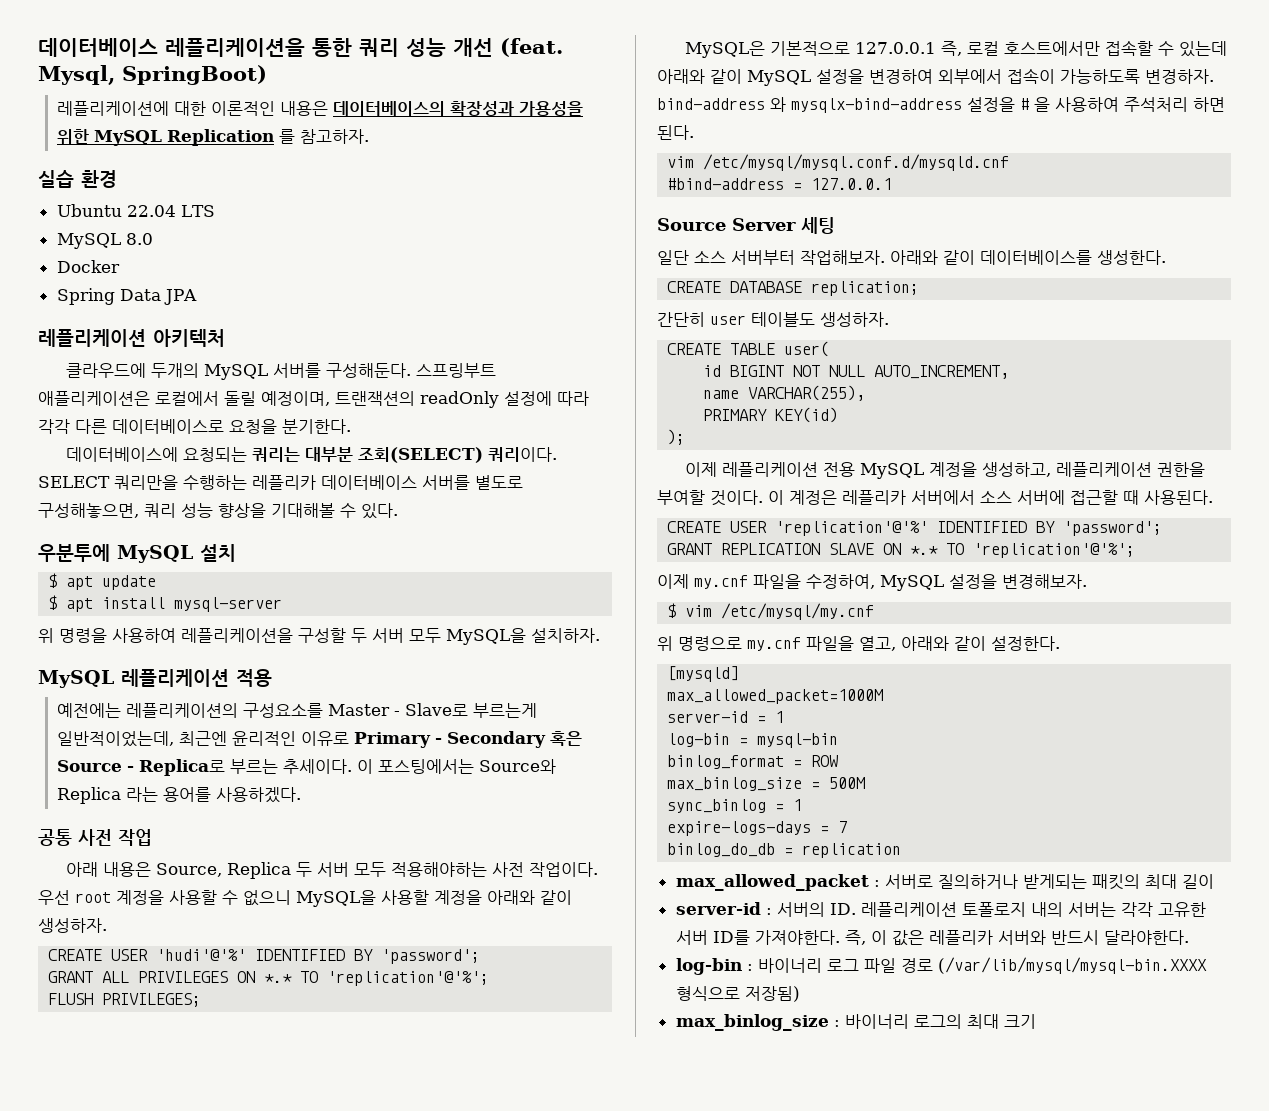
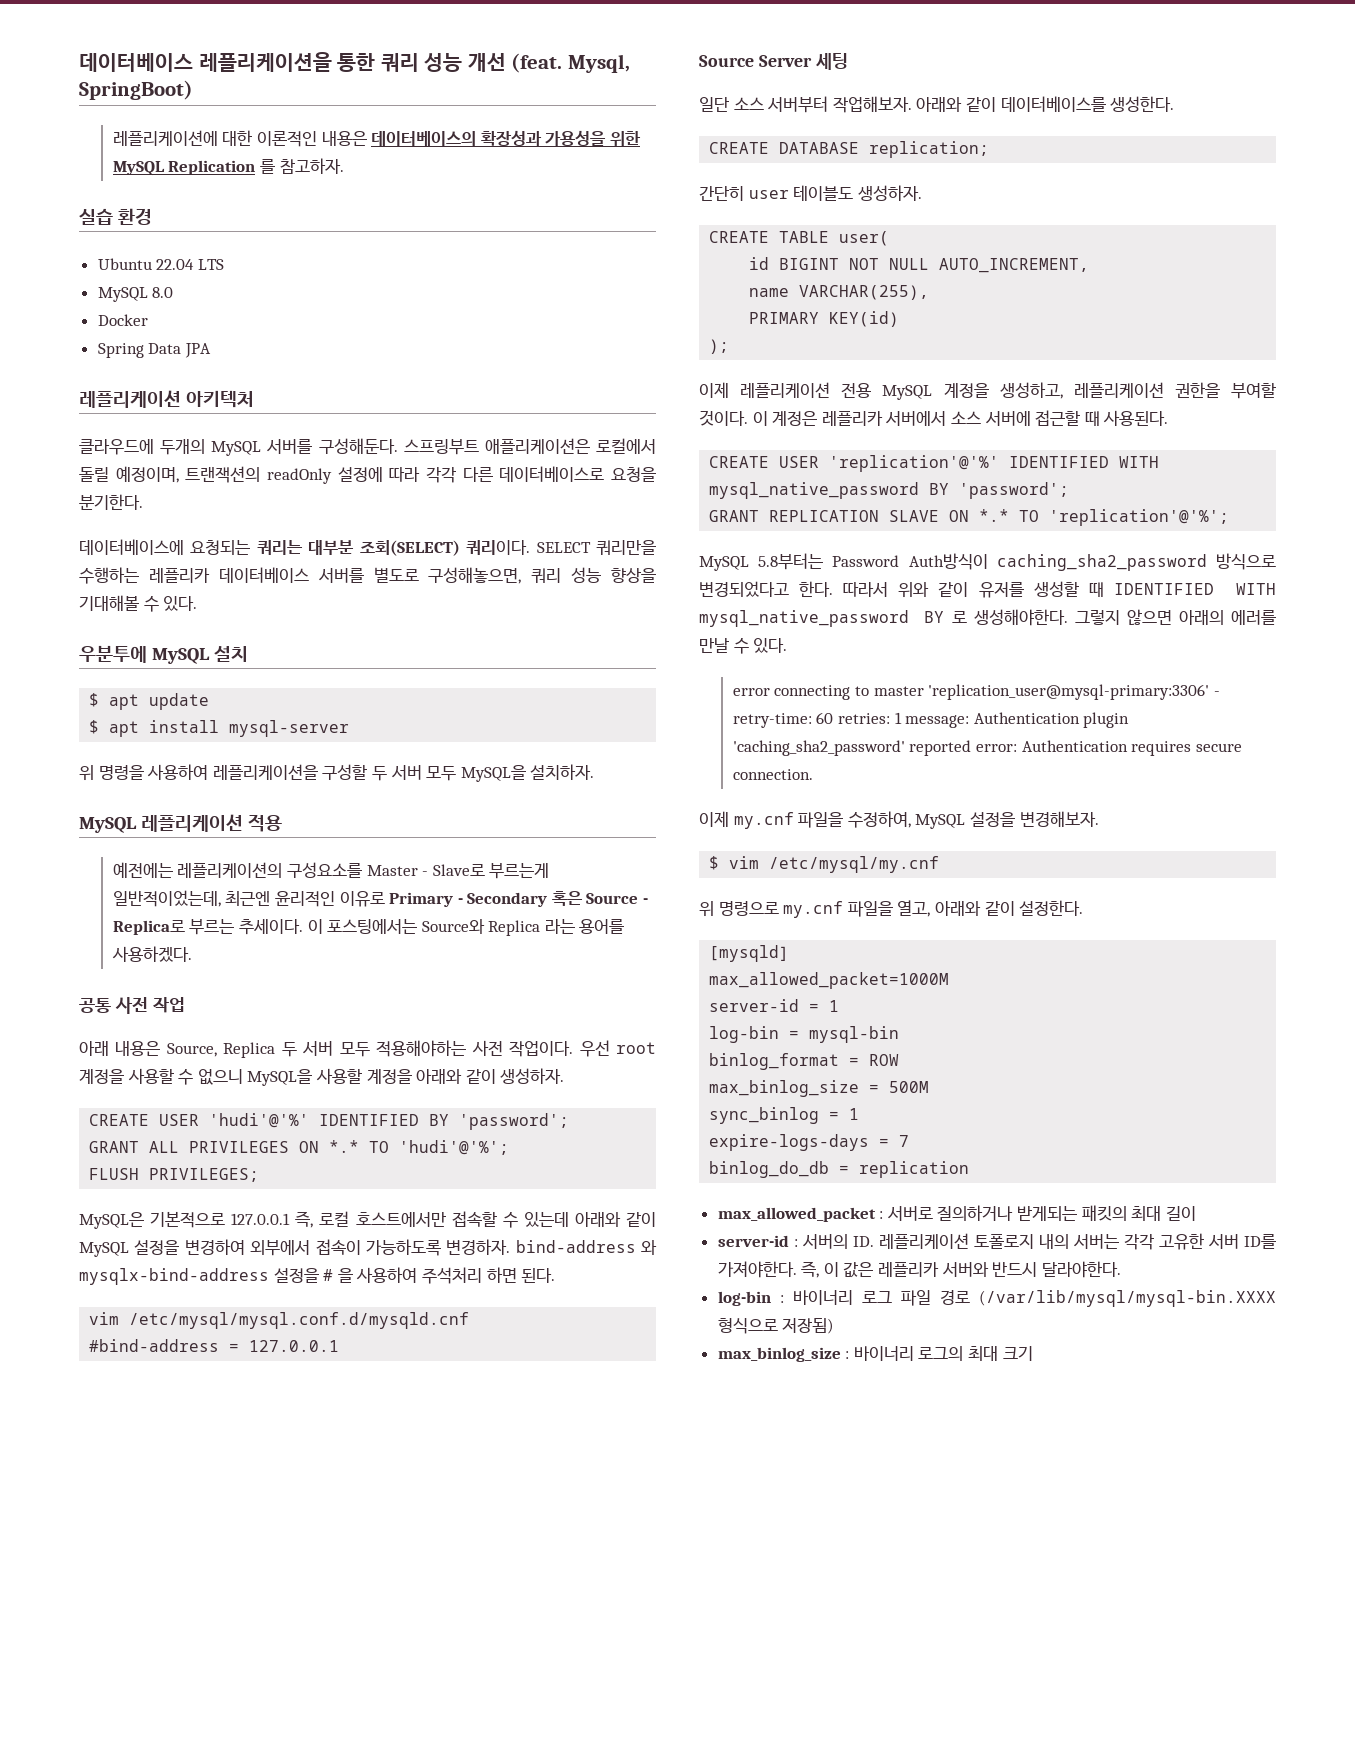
[327,971,490,986] 'replication'@'%'; -> [399,1140,510,1155] 'hudi'@'%';
(1028, 527) none -> [1119,456,1160,468] [709,482,920,499] WITH mysql_native_password
(1136, 550) none -> [699,553,1276,571] [699,581,1276,598] [699,609,1276,627] [699,638,788,654] [732,684,1220,700] [732,712,1130,728] [732,740,1242,756] [732,769,813,780] // MySQL 5.8부터는 Password Auth방식이 caching_sha2_password 방식으로 변경되었다고 한다. 따라서 위와 같이 유저를 생성할 때 IDENTIFIED WITH mysql_native_password BY 로 생성해야한다. 그렇지 않으면 아래의 에러를 만날 수 있다. // error connecting to master 'replication_user@mysql-primary:3306' - retry-time: 60 retries: 1 message: Authentication plugin 'caching_sha2_password' reported error: Authentication requires secure connection.

